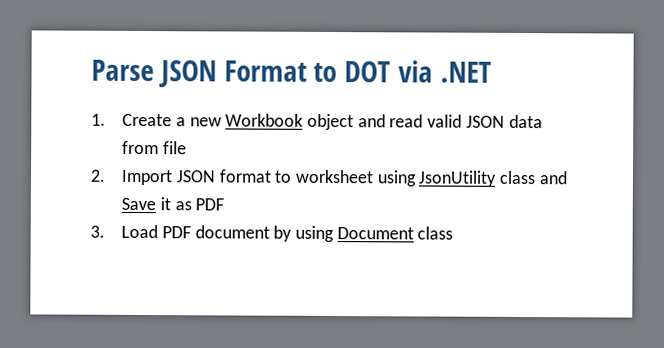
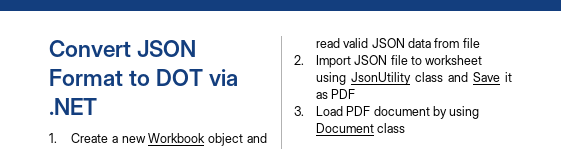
[91,59,154,82] Parse -> [49,40,131,57] Convert
[218,169,272,183] format -> [390,55,408,65] file

